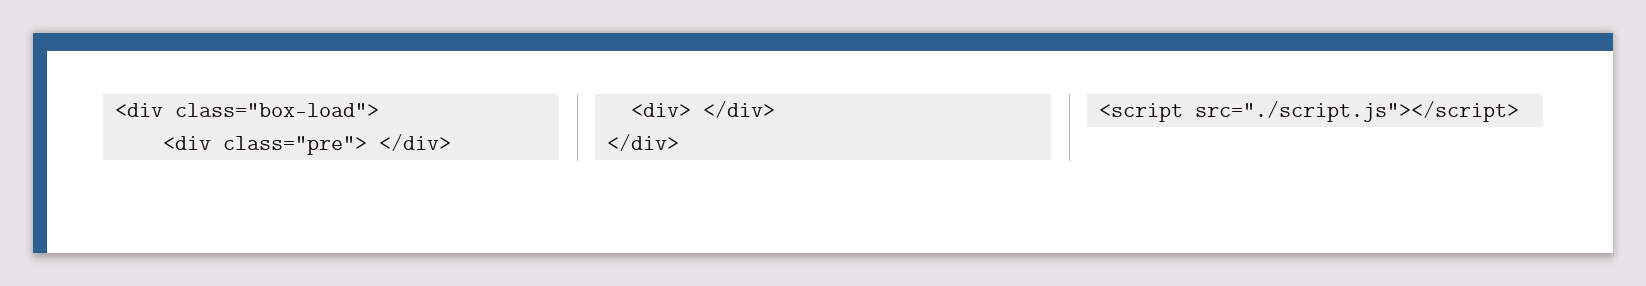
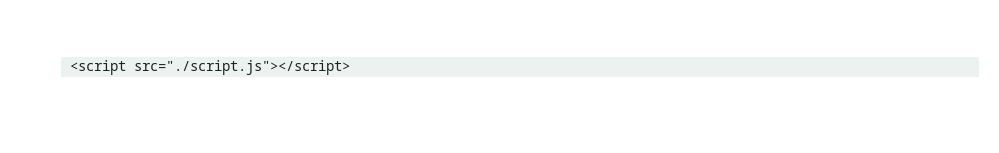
[115,103,380,117] [163,134,452,155] [631,101,776,118] [607,134,680,151] <div class="box-load"> // <div class="pre"> </div> // <div> </div> // </div> // -> (70, 67) none

